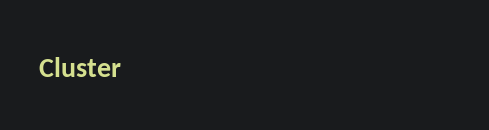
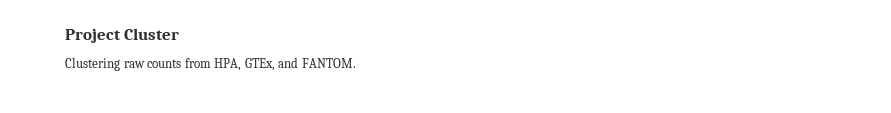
(39, 67) none -> [65,28,121,43] Project
(121, 67) none -> [65,57,356,71] // Clustering raw counts from HPA, GTEx, and FANTOM.

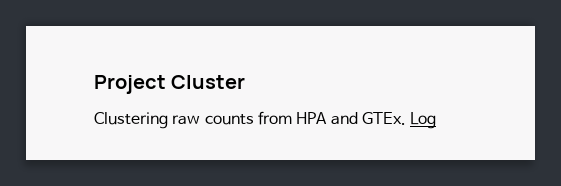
[214,57,356,71] HPA, GTEx, and FANTOM. -> [296,112,437,129] HPA and GTEx. Log

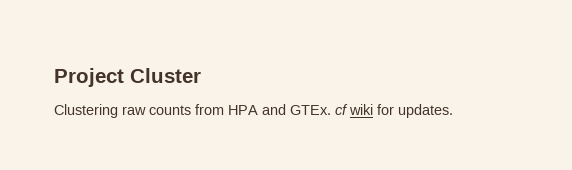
[410,112,437,129] Log -> [335,104,453,118] cf wiki for updates.

